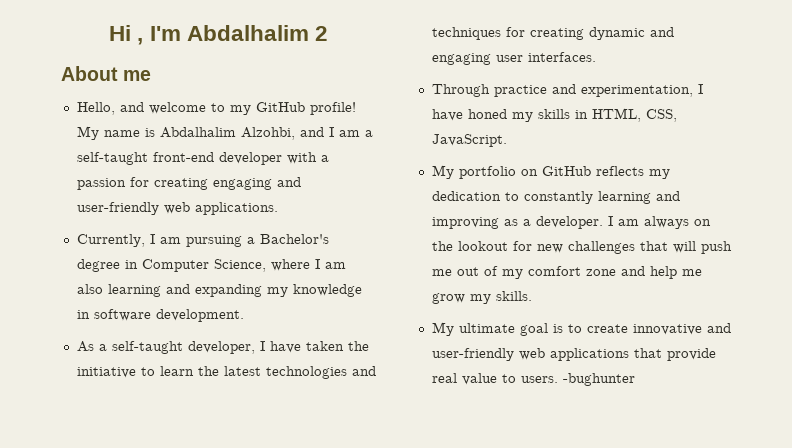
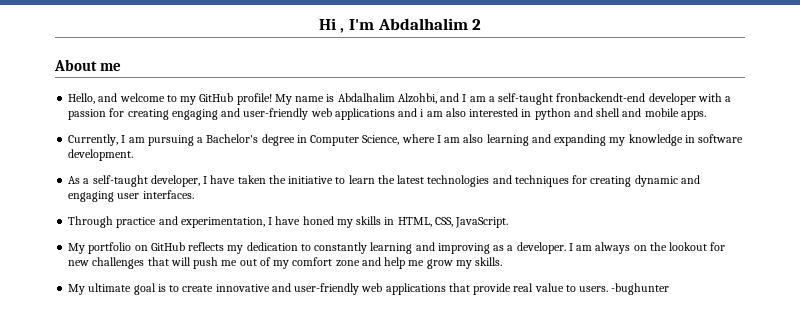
[152,152,214,162] front-end -> [556,93,646,102] fronbackendt-end
[194,202,278,215] applications. -> [334,108,706,120] applications and i am also interested in python and shell and mobile apps.

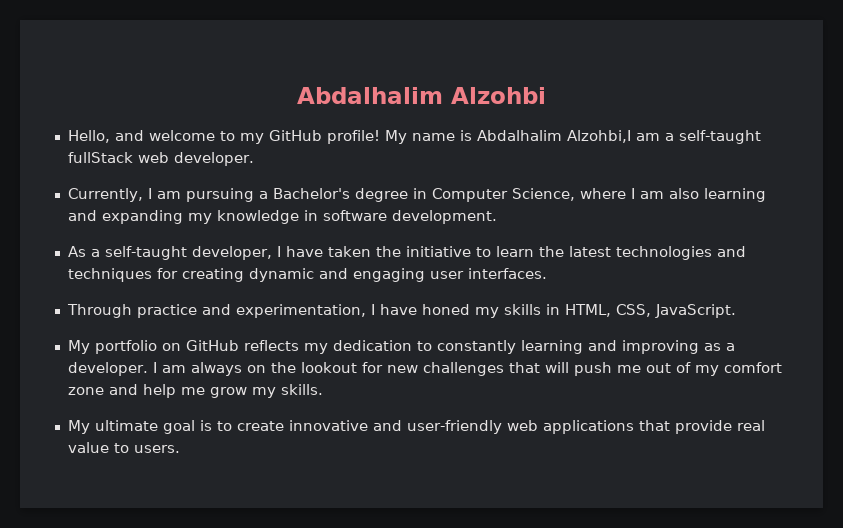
[318,18,482,33] [54,59,122,71] Hi , I'm Abdalhalim 2 // About me -> [297,87,546,104] Abdalhalim Alzohbi
[397,93,732,105] [68,108,706,120] Alzohbi, and I am a self-taught fronbackendt-end developer with a passion for creating engaging and user-friendly web applications and i am also interested in python and shell and mobile apps. -> [566,130,761,144] [67,152,254,166] Alzohbi,I am a self-taught fullStack web developer.
[611,283,670,295] -bughunter -> (180, 449) none

